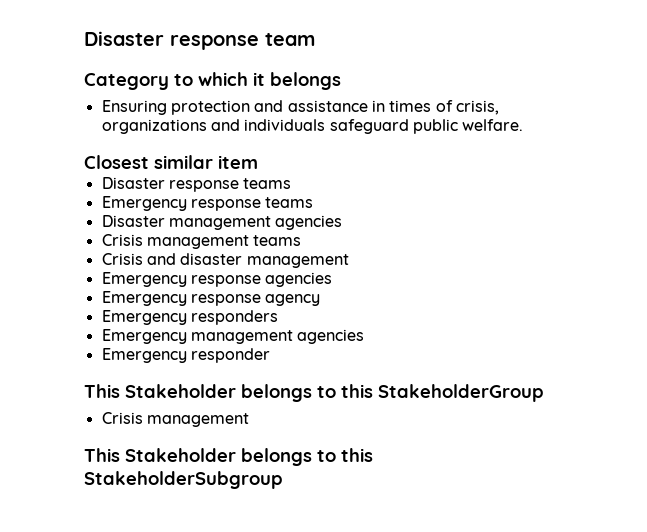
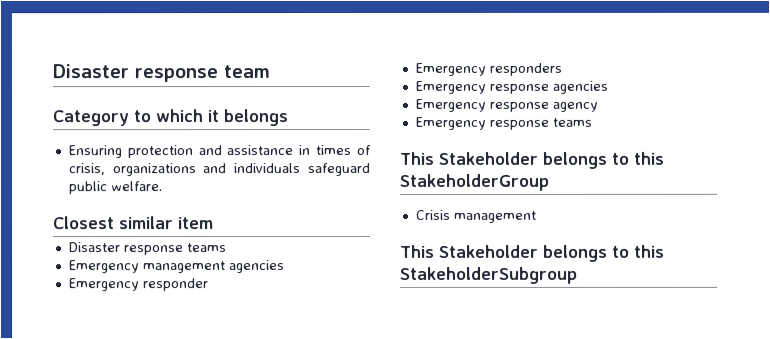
[190,197,314,211] [101,215,343,230] [101,234,302,249] [101,253,349,268] response teams // Disaster management agencies // Crisis management teams // Crisis and disaster management -> [142,260,285,274] [68,278,209,292] [414,62,562,76] management agencies // Emergency responder // Emergency responders
[190,310,278,325] [101,329,365,344] [101,348,270,363] responders // Emergency management agencies // Emergency responder -> [488,117,592,130] response teams

